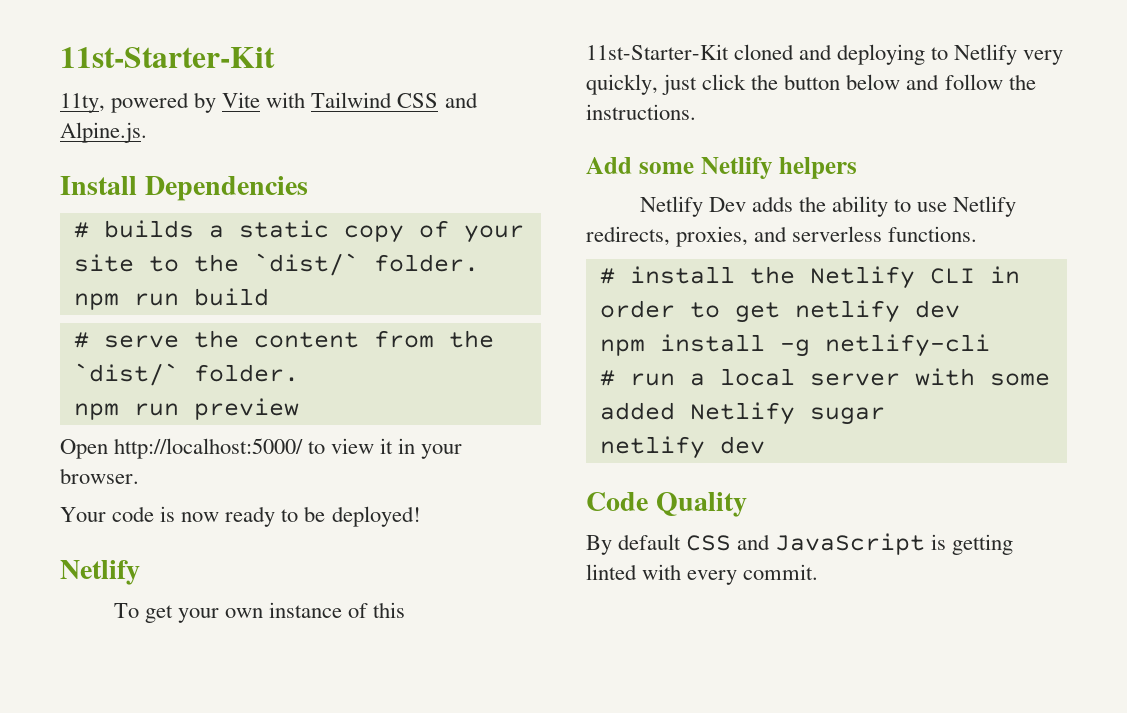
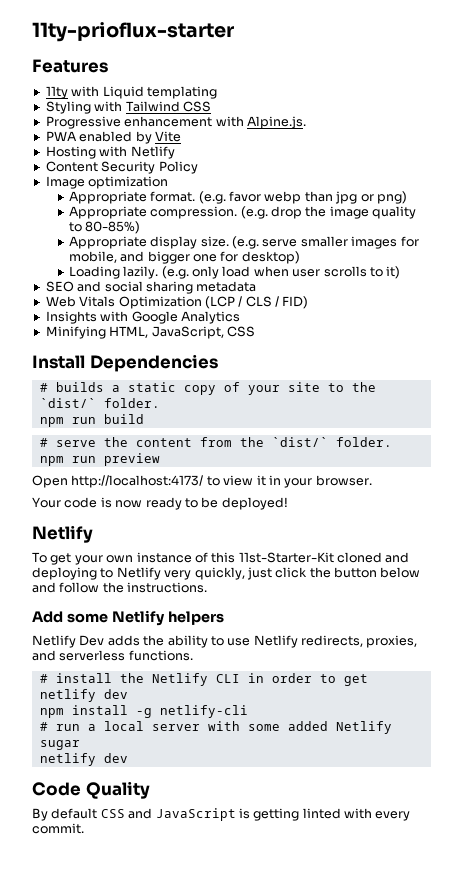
[60,47,275,68] [60,92,478,113] [60,122,147,143] 11st-Starter-Kit // 11ty, powered by Vite with Tailwind CSS and Alpine.js. -> [32,22,234,42] [32,59,108,73] [45,86,217,99] [45,101,211,114] [45,116,306,129] [45,131,181,144] [45,146,175,159] [45,161,198,174] [45,176,169,189] [68,191,407,204] [68,206,417,219] [68,221,141,234] [68,236,419,249] [68,251,300,264] [68,266,401,279] [45,281,257,294] [45,296,309,309] [45,311,240,324] [45,326,255,339] 11ty-prioflux-starter // Features // 11ty with Liquid templating // Styling with Tailwind CSS // Progressive enhancement with Alpine.js. // PWA enabled by Vite // Hosting with Netlify // Content Security Policy // Image optimization // Appropriate format. (e.g. favor webp than jpg or png) // Appropriate compression. (e.g. drop the image quality to 80-85%) // Appropriate display size. (e.g. serve smaller images for mobile, and bigger one for desktop) // Loading lazily. (e.g. only load when user scrolls to it) // SEO and social sharing metadata // Web Vitals Optimization (LCP / CLS / FID) // Insights with Google Analytics // Minifying HTML, JavaScript, CSS
[114,438,304,459] http://localhost:5000/ -> [71,475,204,488] http://localhost:4173/

